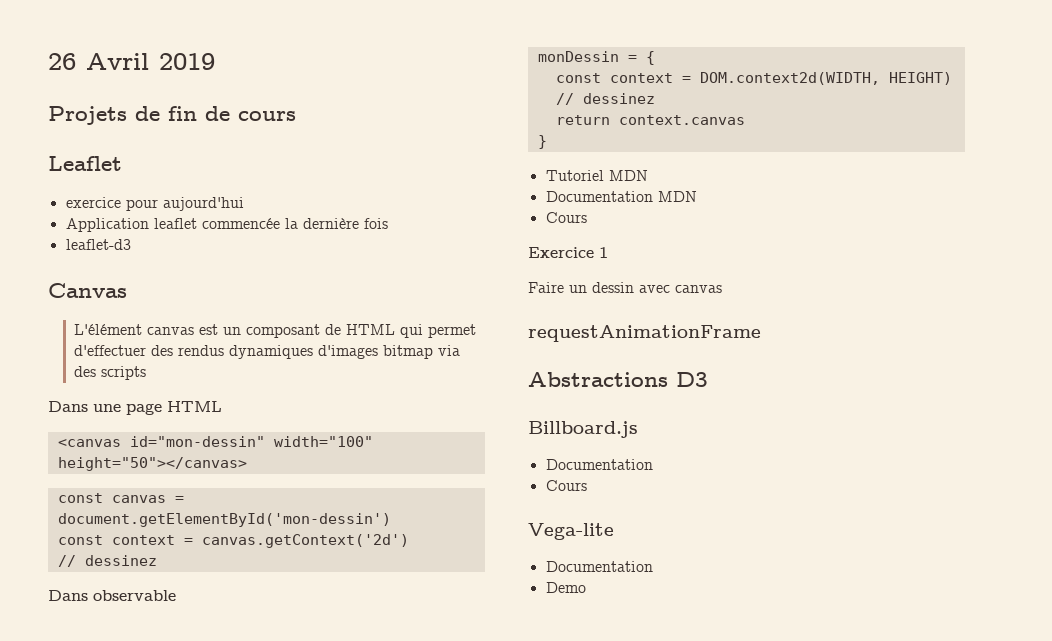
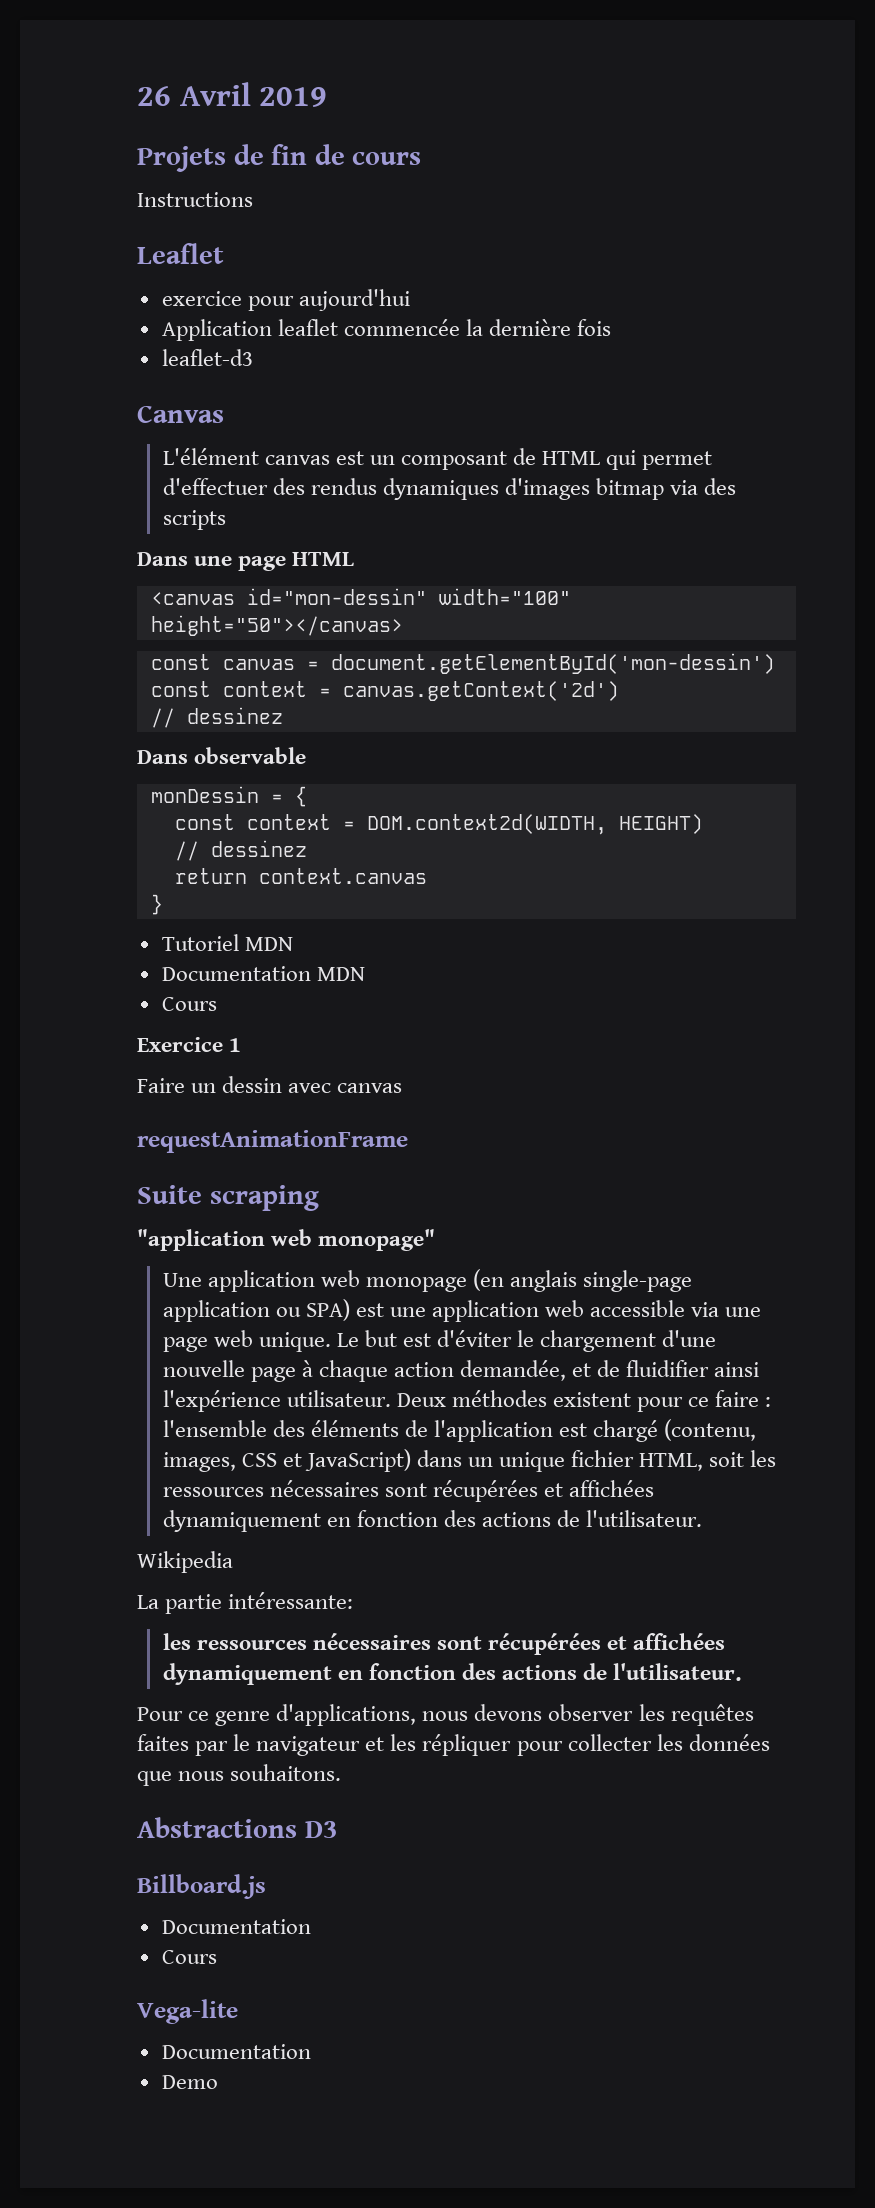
(296, 116) none -> [137,192,253,207] // Instructions
(761, 333) none -> [137,1185,319,1211] [137,1229,436,1251] [162,1269,693,1292] [162,1299,762,1322] [162,1330,717,1352] [162,1360,760,1382] [162,1390,772,1412] [162,1419,757,1442] [162,1449,777,1472] [162,1480,654,1502] [162,1510,703,1532] [137,1551,233,1573] [137,1592,354,1614] [162,1633,726,1655] [162,1663,743,1685] [137,1704,754,1726] [137,1734,770,1756] [137,1764,342,1786] // Suite scraping // "application web monopage" // Une application web monopage (en anglais single-page application ou SPA) est une application web accessible via une page web unique. Le but est d'éviter le chargement d'une nouvelle page à chaque action demandée, et de fluidifier ainsi l'expérience utilisateur. Deux méthodes existent pour ce faire : l'ensemble des éléments de l'application est chargé (contenu, images, CSS et JavaScript) dans un unique fichier HTML, soit les ressources nécessaires sont récupérées et affichées dynamiquement en fonction des actions de l'utilisateur. // Wikipedia // La partie intéressante: // les ressources nécessaires sont récupérées et affichées dynamiquement en fonction des actions de l'utilisateur. // Pour ce genre d'applications, nous devons observer les requêtes faites par le navigateur et les répliquer pour collecter les données que nous souhaitons.

